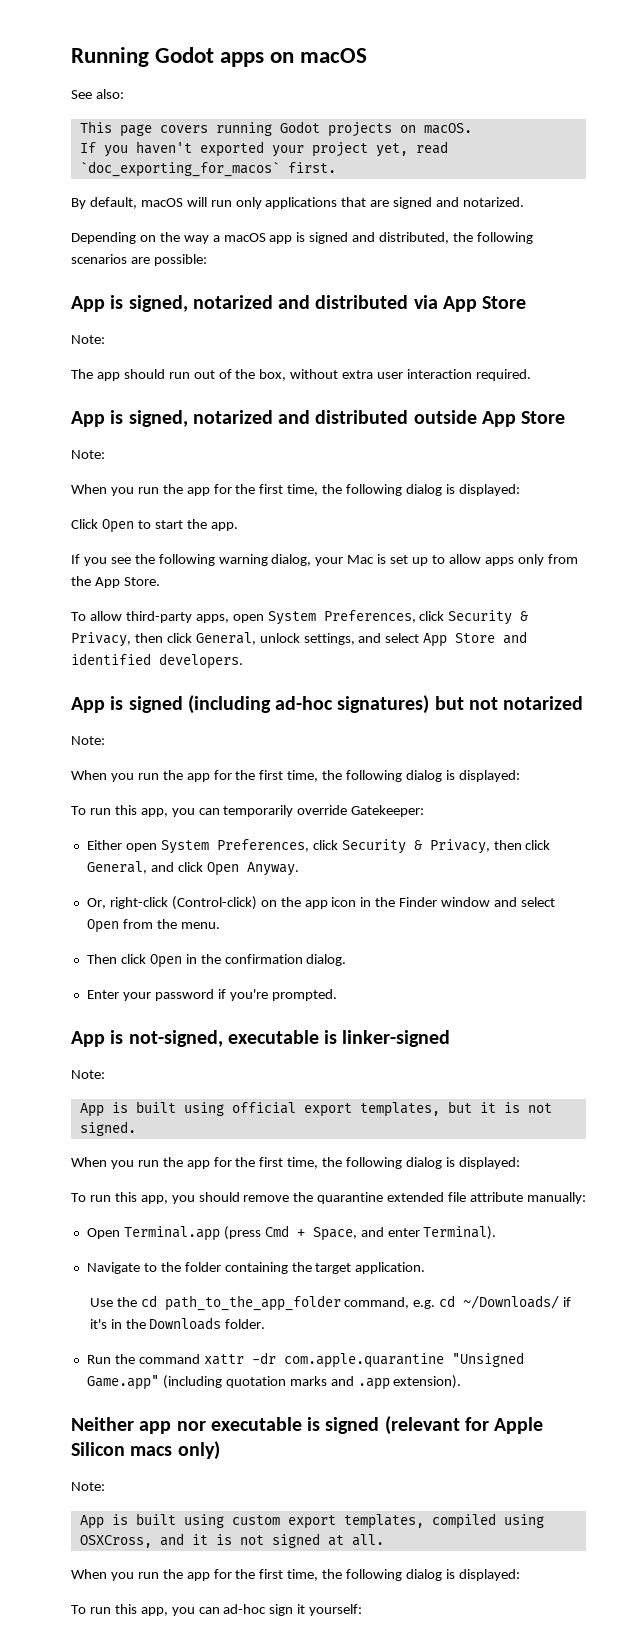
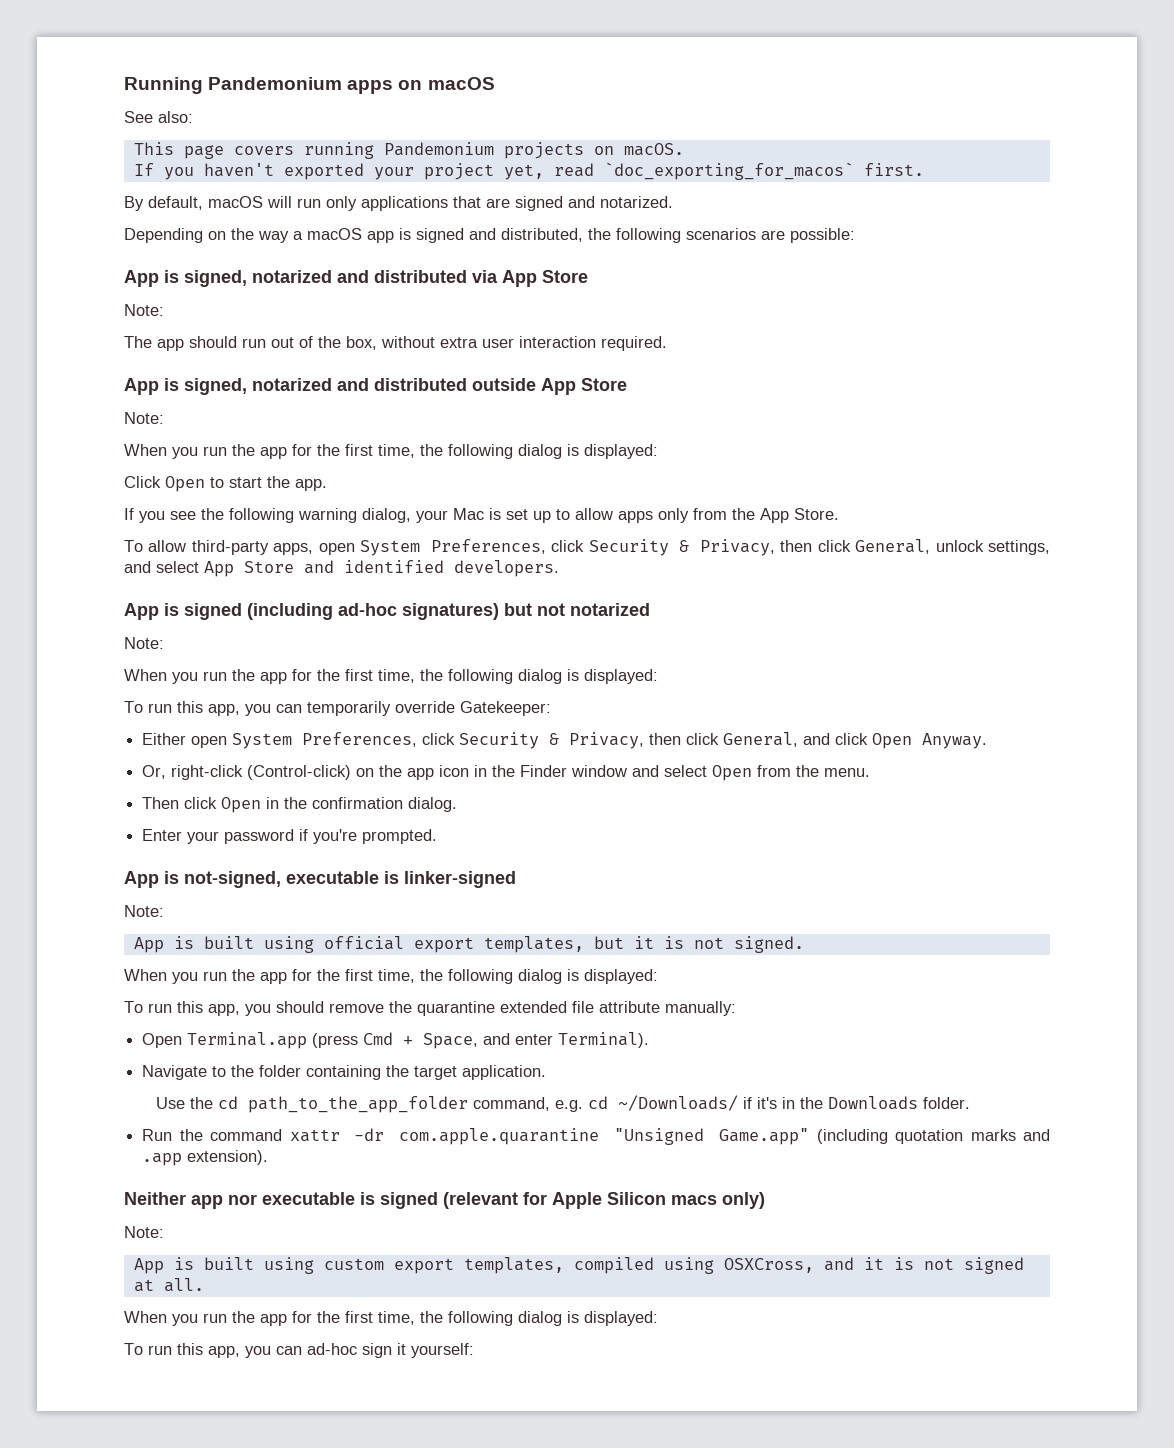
[155,47,215,63] Godot -> [208,77,343,90] Pandemonium
[279,121,320,133] Godot -> [383,142,494,156] Pandemonium

